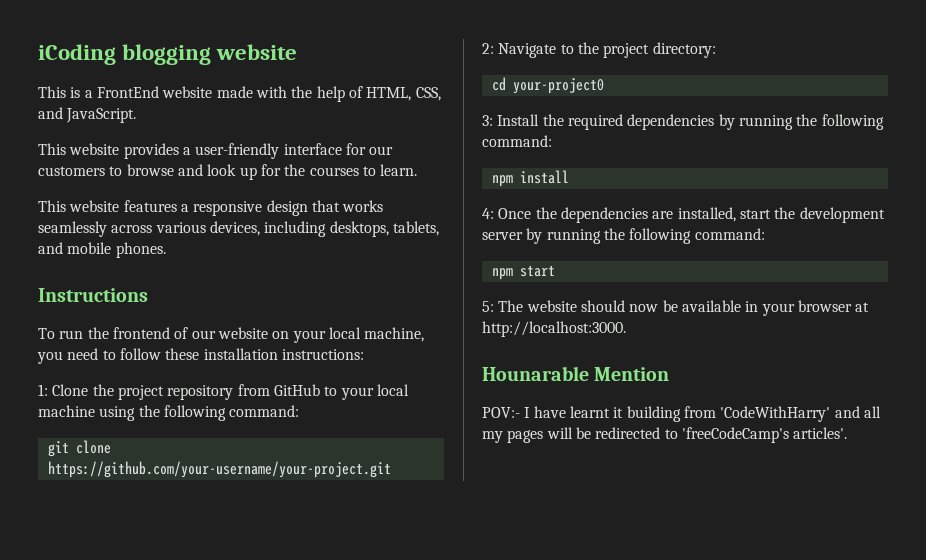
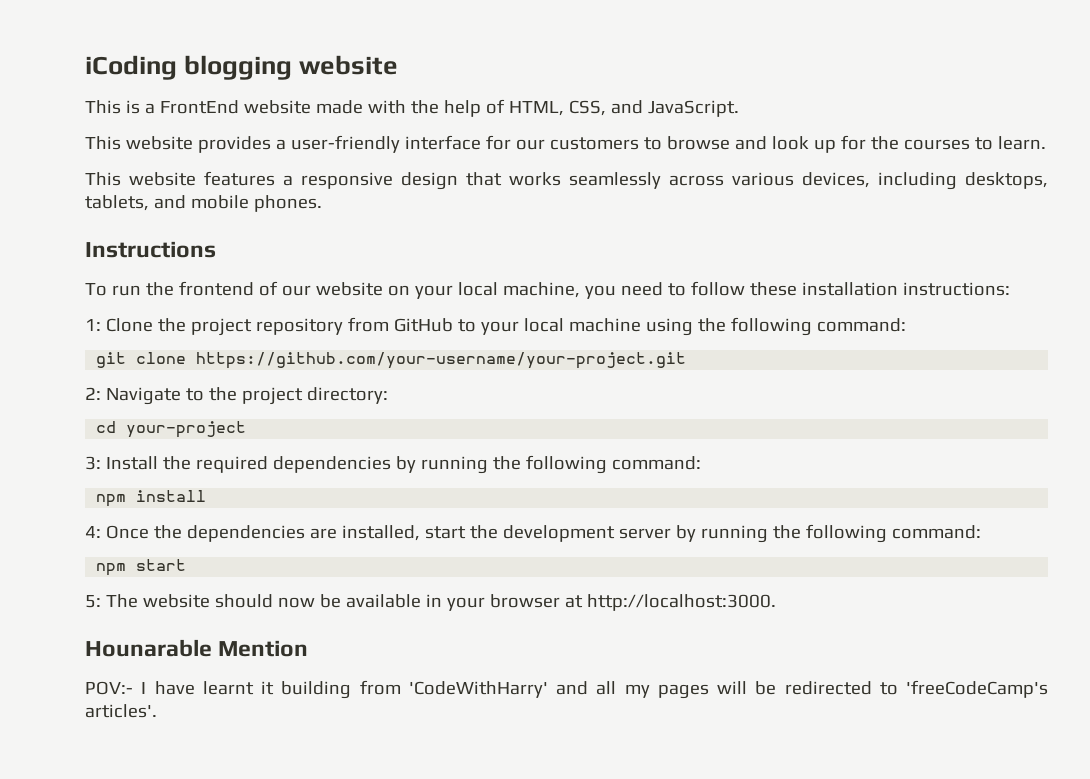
[512,78,604,94] your-project0 -> [126,421,247,438] your-project

